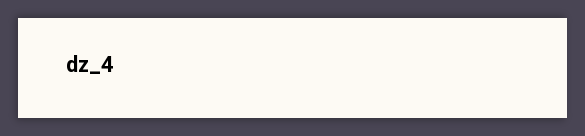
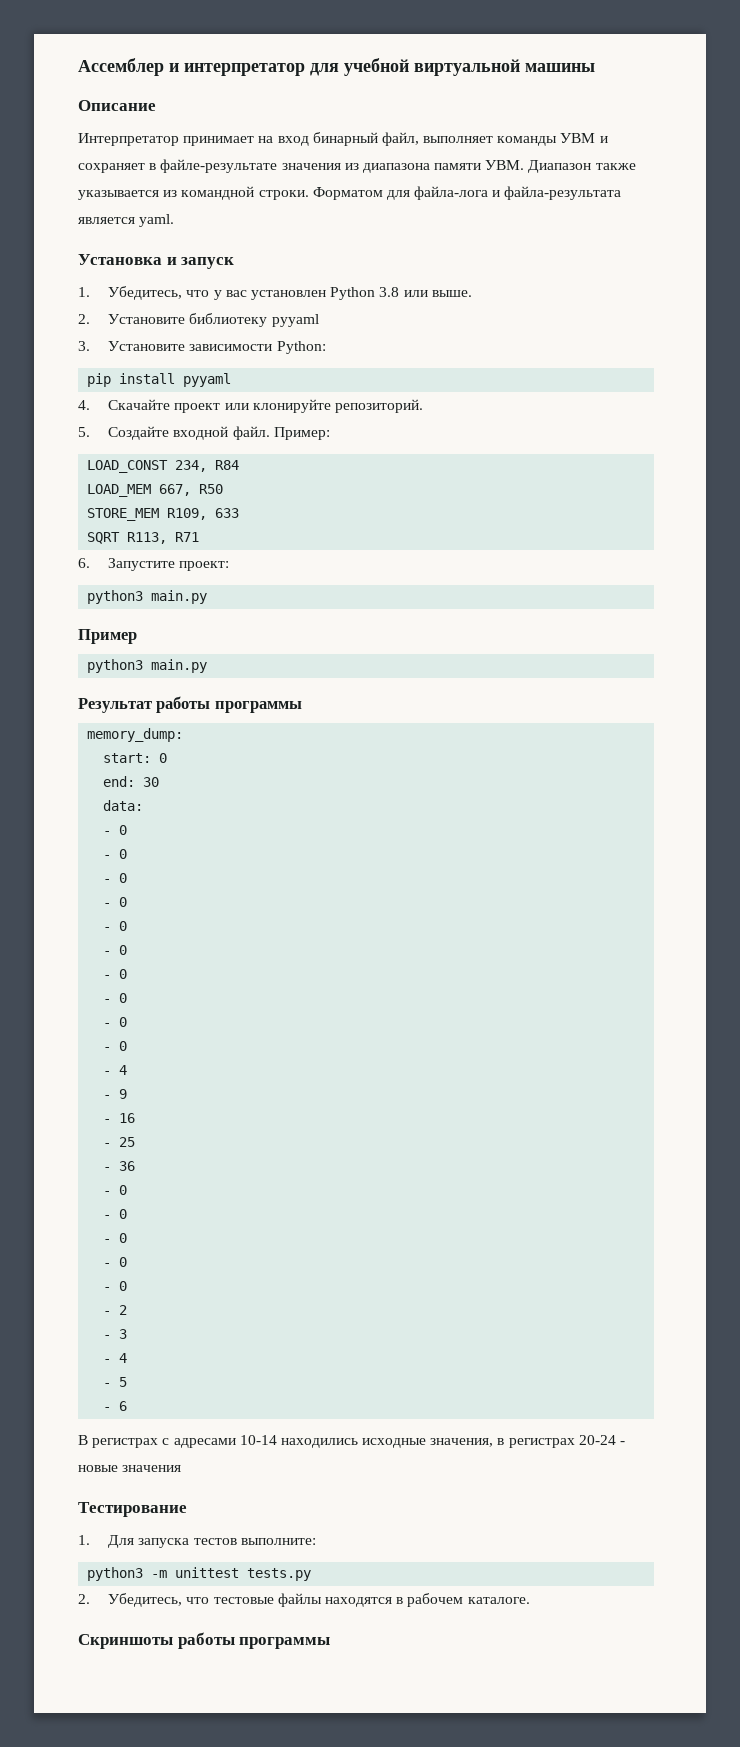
[66,55,114,74] dz_4 -> [78,58,595,76] [78,100,156,111] [78,132,608,146] [78,159,636,173] [78,186,622,200] [78,214,175,227] [78,254,235,269] [78,286,472,300] [78,313,319,327] [78,341,326,354] [87,373,232,387] [78,399,423,413] [78,426,330,440] [87,460,240,473] [87,484,224,497] [87,508,240,521] [87,532,200,544] [78,558,230,571] [87,590,208,604] [78,629,137,644] [87,659,208,673] [78,696,302,713] [87,728,184,742] [103,753,168,763] [103,776,160,787] [103,800,144,811] [103,825,128,835] [103,849,128,859] [103,873,128,883] [103,897,128,907] [103,921,128,931] [103,945,128,955] [103,969,128,979] [103,993,128,1003] [103,1017,128,1027] [103,1041,128,1051] [103,1065,128,1075] [103,1089,128,1099] [103,1113,136,1123] [103,1137,136,1147] [103,1161,136,1171] [103,1185,128,1195] [103,1209,128,1219] [103,1233,128,1243] [103,1257,128,1267] [103,1281,128,1291] [103,1305,128,1315] [103,1329,128,1339] [103,1353,128,1363] [103,1377,128,1387] [103,1401,128,1411] [78,1435,626,1448] [78,1465,182,1472] [78,1502,187,1517] [78,1535,316,1548] [87,1567,312,1581] [78,1593,530,1607] [78,1632,331,1649] Ассемблер и интерпретатор для учебной виртуальной машины // Описание // Интерпретатор принимает на вход бинарный файл, выполняет команды УВМ и сохраняет в файле-результате значения из диапазона памяти УВМ. Диапазон также указывается из командной строки. Форматом для файла-лога и файла-результата является yaml. // Установка и запуск // 1. Убедитесь, что у вас установлен Python 3.8 или выше. // 2. Установите библиотеку pyyaml // 3. Установите зависимости Python: // pip install pyyaml // 4. Скачайте проект или клонируйте репозиторий. // 5. Создайте входной файл. Пример: // LOAD_CONST 234, R84 // LOAD_MEM 667, R50 // STORE_MEM R109, 633 // SQRT R113, R71 // 6. Запустите проект: // python3 main.py // Пример // python3 main.py // Результат работы программы // memory_dump: // start: 0 // end: 30 // data: // - 0 // - 0 // - 0 // - 0 // - 0 // - 0 // - 0 // - 0 // - 0 // - 0 // - 4 // - 9 // - 16 // - 25 // - 36 // - 0 // - 0 // - 0 // - 0 // - 0 // - 2 // - 3 // - 4 // - 5 // - 6 // В регистрах с адресами 10-14 находились исходные значения, в регистрах 20-24 - новые значения // Тестирование // 1. Для запуска тестов выполните: // python3 -m unittest tests.py // 2. Убедитесь, что тестовые файлы находятся в рабочем каталоге. // Скриншоты работы программы

